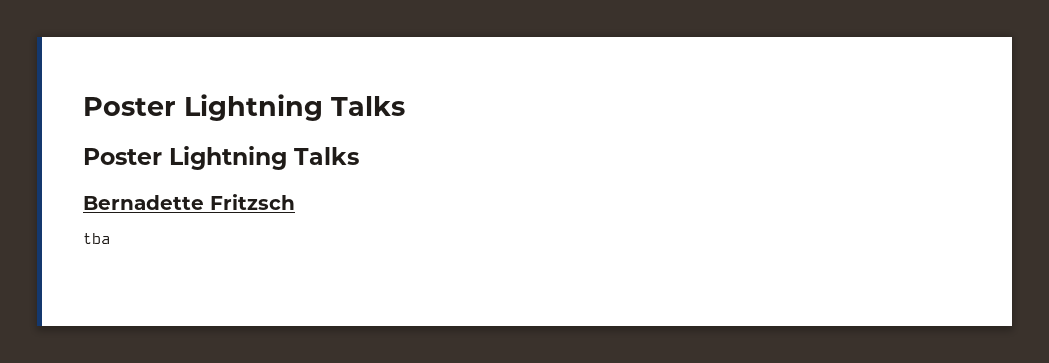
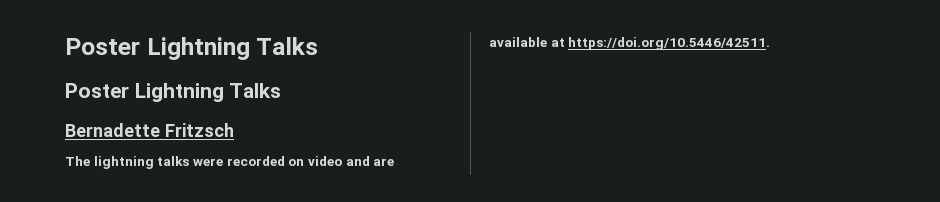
[83,233,110,244] tba -> [65,156,395,169] [489,37,771,50] The lightning talks were recorded on video and are available at https://doi.org/10.5446/42511.

